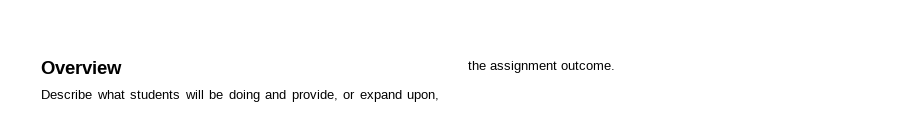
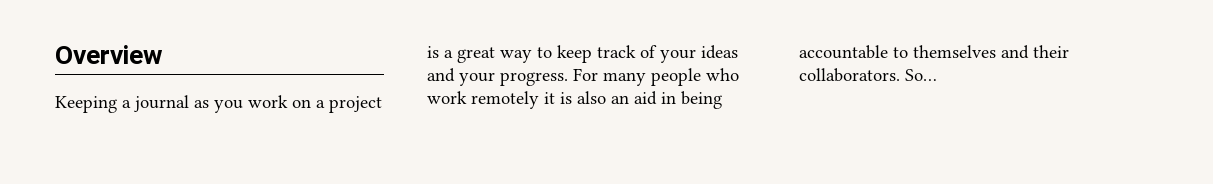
[41,90,439,102] [468,61,615,73] Describe what students will be doing and provide, or expand upon, the assignment outcome. -> [55,95,382,113] [427,45,738,63] [427,68,739,86] [427,91,722,109] [799,45,1069,59] [799,68,937,82] Keeping a journal as you work on a project is a great way to keep track of your ideas and your progress. For many people who work remotely it is also an aid in being accountable to themselves and their collaborators. So…

